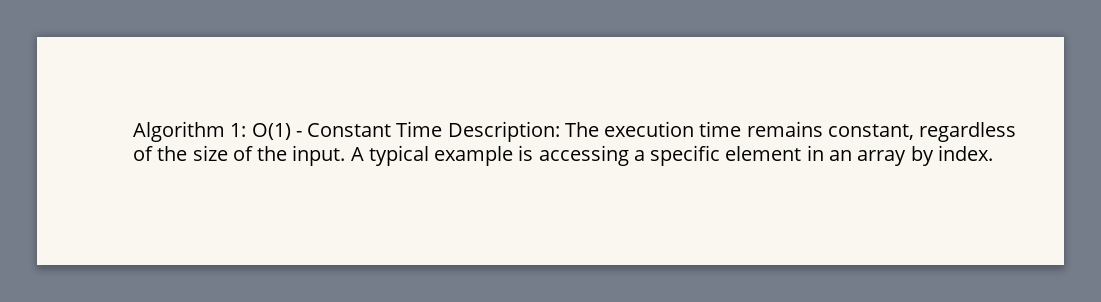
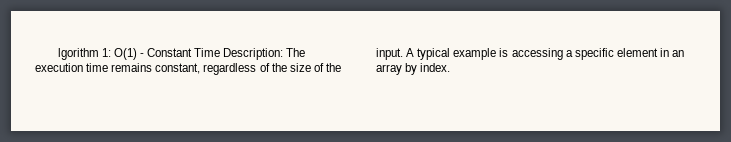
[133,121,225,142] Algorithm -> [57,48,99,60] lgorithm

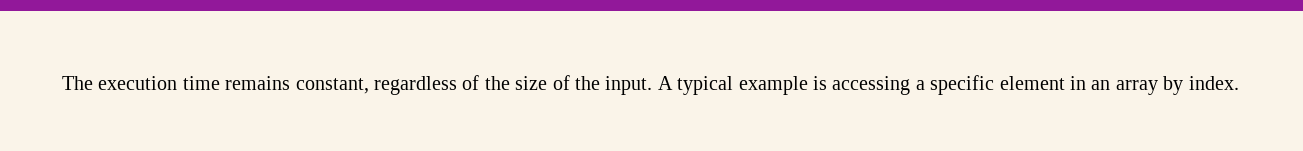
[57,48,284,60] lgorithm 1: O(1) - Constant Time Description: -> (62, 83) none

